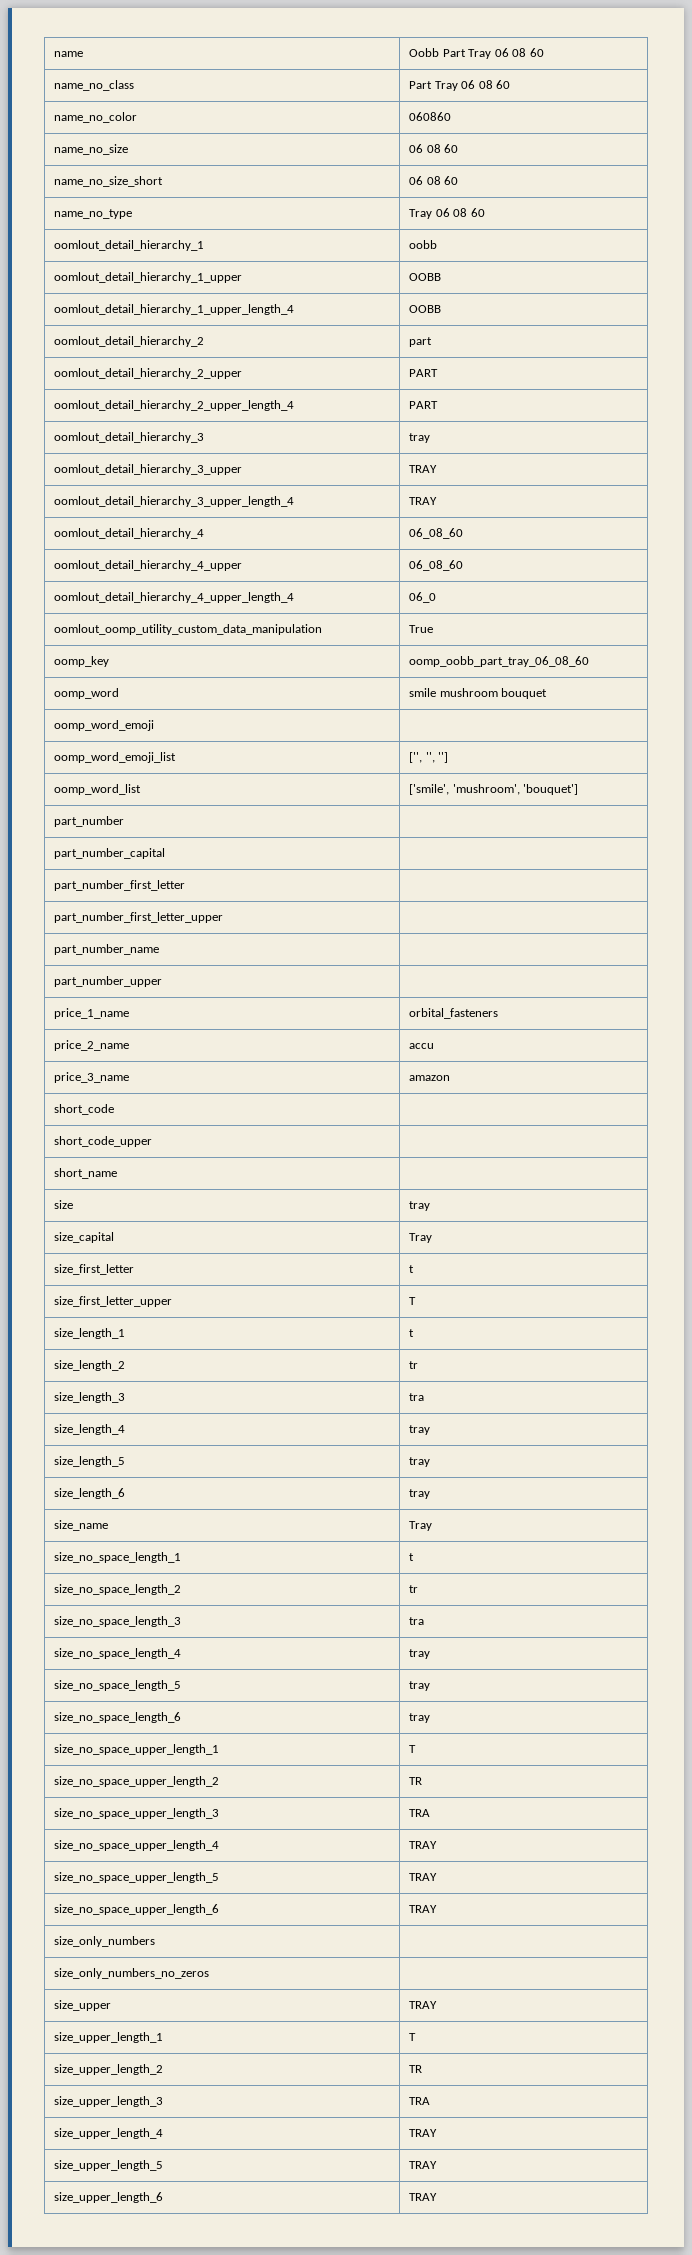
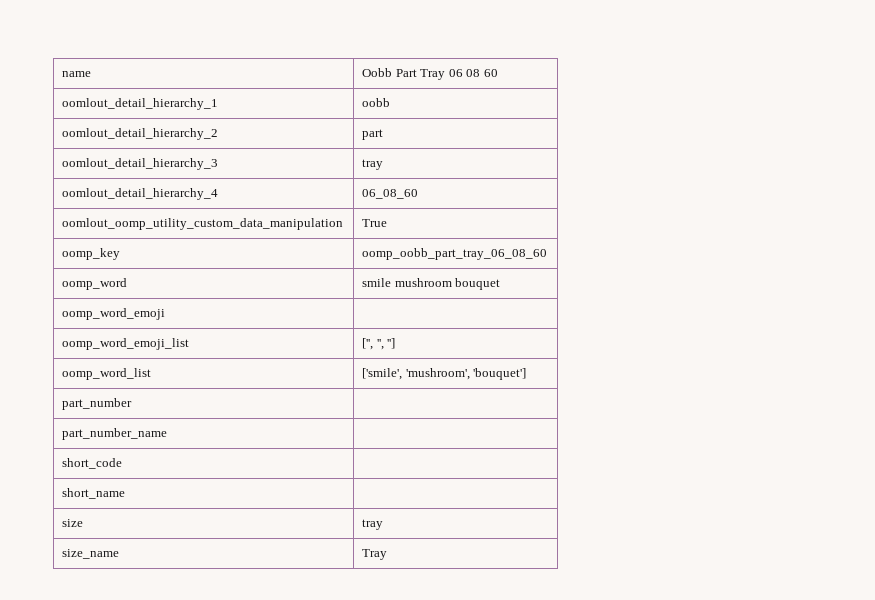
[54,80,135,91] [409,80,511,91] [54,112,138,123] [409,112,452,121] [54,144,129,155] [409,144,459,153] [54,176,164,187] [409,176,459,185] [54,209,133,219] [409,208,485,219] [54,240,205,251] [409,240,438,249] [54,272,243,283] [409,273,442,281] [54,304,295,315] [409,305,442,313] [54,336,205,347] [409,337,433,347] [54,368,243,379] [409,369,439,377] [54,400,295,411] [409,401,439,409] [54,432,205,443] [409,433,431,443] [54,464,243,475] [409,465,438,473] [54,496,295,507] [409,497,438,505] [54,528,205,539] [409,528,464,539] [54,560,243,571] [409,560,464,571] [54,592,295,603] [409,592,437,603] name_no_class | Part Tray 06 08 60 // name_no_color | 060860 // name_no_size | 06 08 60 // name_no_size_short | 06 08 60 // name_no_type | Tray 06 08 60 // oomlout_detail_hierarchy_1 | oobb // oomlout_detail_hierarchy_1_upper | OOBB // oomlout_detail_hierarchy_1_upper_length_4 | OOBB // oomlout_detail_hierarchy_2 | part // oomlout_detail_hierarchy_2_upper | PART // oomlout_detail_hierarchy_2_upper_length_4 | PART // oomlout_detail_hierarchy_3 | tray // oomlout_detail_hierarchy_3_upper | TRAY // oomlout_detail_hierarchy_3_upper_length_4 | TRAY // oomlout_detail_hierarchy_4 | 06_08_60 // oomlout_detail_hierarchy_4_upper | 06_08_60 // oomlout_detail_hierarchy_4_upper_length_4 | 06_0 -> [62,98,219,110] [362,98,391,107] [62,128,219,140] [362,129,384,140] [62,158,219,170] [362,159,384,170] [62,188,219,200] [362,189,419,199] oomlout_detail_hierarchy_1 | oobb // oomlout_detail_hierarchy_2 | part // oomlout_detail_hierarchy_3 | tray // oomlout_detail_hierarchy_4 | 06_08_60
[54,848,166,859] [54,880,186,891] [54,912,224,923] [54,944,160,955] [54,976,163,987] [54,1008,130,1019] [409,1008,499,1019] [54,1040,130,1051] [409,1043,435,1049] [54,1072,130,1083] [409,1075,451,1081] part_number_capital | // part_number_first_letter | // part_number_first_letter_upper | // part_number_name | // part_number_upper | // price_1_name | orbital_fasteners // price_2_name | accu // price_3_name | amazon -> [62,428,168,440] part_number_name |
[54,1136,153,1147] // short_code_upper | -> (123, 463) none
[54,1232,115,1243] [409,1233,433,1243] [54,1264,135,1275] [409,1265,415,1273] [54,1296,173,1307] [409,1297,417,1305] [54,1328,126,1339] [409,1329,415,1337] [54,1360,126,1371] [409,1361,419,1369] [54,1392,126,1403] [409,1393,425,1401] [54,1424,126,1435] [409,1425,431,1435] [54,1456,126,1467] [409,1457,431,1467] [54,1488,126,1499] [409,1489,431,1499] [54,1520,109,1531] [409,1521,433,1531] [54,1552,182,1563] [409,1553,415,1561] [54,1584,182,1595] [409,1585,419,1593] [54,1616,182,1627] [409,1617,425,1625] [54,1648,182,1659] [409,1649,431,1659] [54,1680,182,1691] [409,1681,431,1691] [54,1712,182,1723] [409,1713,431,1723] [54,1744,220,1755] [409,1745,417,1753] [54,1776,220,1787] [409,1777,423,1785] [54,1808,220,1819] [409,1809,431,1817] [54,1840,220,1851] [409,1841,438,1849] [54,1872,220,1883] [409,1873,438,1881] [54,1904,220,1915] [409,1905,438,1913] [54,1936,156,1947] [54,1968,210,1979] [54,2000,112,2011] [409,2001,438,2009] [54,2032,164,2043] [409,2033,417,2041] [54,2064,164,2075] [409,2065,423,2073] [54,2096,164,2107] [409,2097,431,2105] [54,2128,164,2139] [409,2129,438,2137] [54,2160,164,2171] [409,2161,438,2169] [54,2192,164,2203] [409,2193,438,2201] size_capital | Tray // size_first_letter | t // size_first_letter_upper | T // size_length_1 | t // size_length_2 | tr // size_length_3 | tra // size_length_4 | tray // size_length_5 | tray // size_length_6 | tray // size_name | Tray // size_no_space_length_1 | t // size_no_space_length_2 | tr // size_no_space_length_3 | tra // size_no_space_length_4 | tray // size_no_space_length_5 | tray // size_no_space_length_6 | tray // size_no_space_upper_length_1 | T // size_no_space_upper_length_2 | TR // size_no_space_upper_length_3 | TRA // size_no_space_upper_length_4 | TRAY // size_no_space_upper_length_5 | TRAY // size_no_space_upper_length_6 | TRAY // size_only_numbers | // size_only_numbers_no_zeros | // size_upper | TRAY // size_upper_length_1 | T // size_upper_length_2 | TR // size_upper_length_3 | TRA // size_upper_length_4 | TRAY // size_upper_length_5 | TRAY // size_upper_length_6 | TRAY -> [62,549,120,559] [362,549,388,560] size_name | Tray

